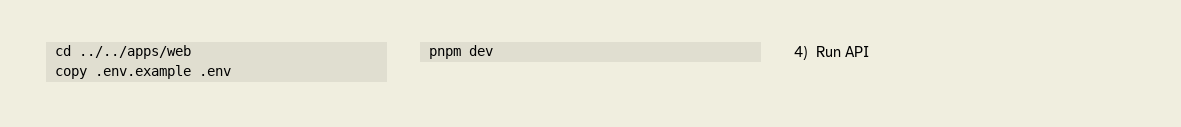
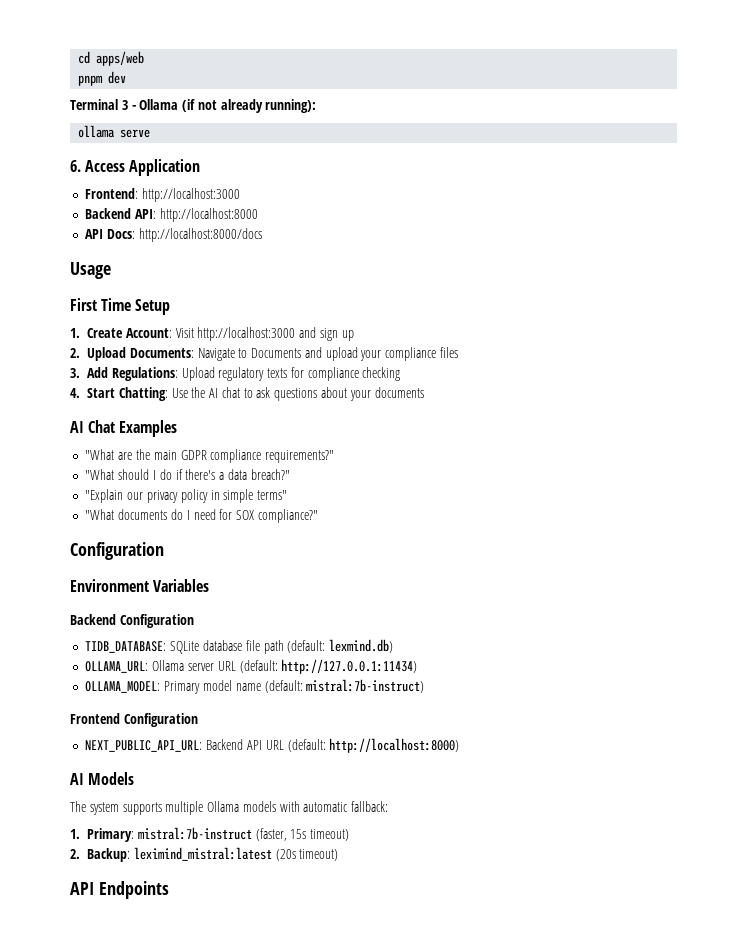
[78,45,191,59] [54,65,231,79] [428,45,493,59] [794,46,869,60] ../../apps/web // copy .env.example .env // pnpm dev // 4) Run API -> [96,51,145,66] [78,71,127,86] [70,99,317,113] [78,125,151,138] [70,159,201,176] [85,188,241,202] [85,208,258,222] [85,228,262,242] [70,262,111,279] [70,298,171,315] [70,327,354,341] [70,347,459,361] [70,367,401,381] [70,387,424,401] [70,420,178,437] [85,449,335,463] [85,469,290,480] [85,489,288,503] [85,509,318,523] [70,542,164,560] [70,579,210,592] [70,614,194,628] [85,639,394,654] [85,659,418,674] [85,679,425,694] [70,713,198,727] [85,738,460,753] [70,772,135,785] [70,801,389,815] [70,827,350,842] [70,847,339,862] [70,881,169,899] apps/web // pnpm dev // Terminal 3 - Ollama (if not already running): // ollama serve // 6. Access Application // Frontend: http://localhost:3000 // Backend API: http://localhost:8000 // API Docs: http://localhost:8000/docs // Usage // First Time Setup // 1. Create Account: Visit http://localhost:3000 and sign up // 2. Upload Documents: Navigate to Documents and upload your compliance files // 3. Add Regulations: Upload regulatory texts for compliance checking // 4. Start Chatting: Use the AI chat to ask questions about your documents // AI Chat Examples // "What are the main GDPR compliance requirements?" // "What should I do if there's a data breach?" // "Explain our privacy policy in simple terms" // "What documents do I need for SOX compliance?" // Configuration // Environment Variables // Backend Configuration // TIDB_DATABASE: SQLite database file path (default: lexmind.db) // OLLAMA_URL: Ollama server URL (default: http://127.0.0.1:11434) // OLLAMA_MODEL: Primary model name (default: mistral:7b-instruct) // Frontend Configuration // NEXT_PUBLIC_API_URL: Backend API URL (default: http://localhost:8000) // AI Models // The system supports multiple Ollama models with automatic fallback: // 1. Primary: mistral:7b-instruct (faster, 15s timeout) // 2. Backup: leximind_mistral:latest (20s timeout) // API Endpoints

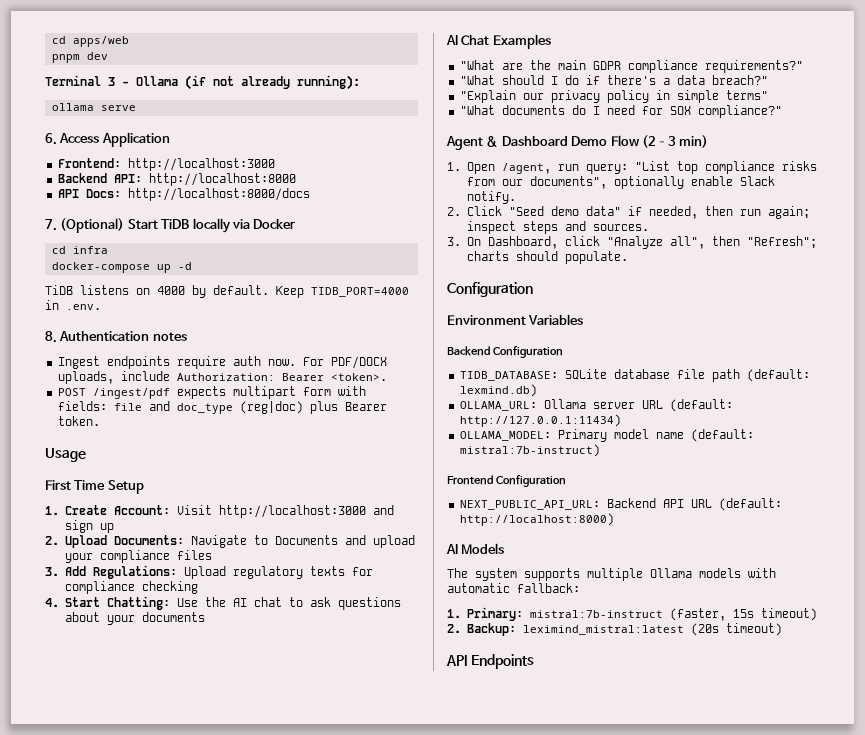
(262, 235) none -> [45,218,296,233] [51,246,108,254] [51,262,192,273] [45,285,409,298] [45,300,101,310] [45,331,187,343] [57,356,387,369] [57,371,387,384] [57,386,366,399] [57,401,387,414] [57,416,100,426] // 7. (Optional) Start TiDB locally via Docker // cd infra // docker-compose up -d // TiDB listens on 4000 by default. Keep TIDB_PORT=4000 in .env. // 8. Authentication notes // Ingest endpoints require auth now. For PDF/DOCX uploads, include Authorization: Bearer <token>. // POST /ingest/pdf expects multipart form with fields: file and doc_type (reg|doc) plus Bearer token.
(318, 516) none -> [446,135,709,150] [447,161,817,174] [466,176,775,189] [466,191,516,204] [447,206,810,219] [466,221,649,234] [447,236,817,249] [466,251,628,264] // Agent & Dashboard Demo Flow (2–3 min) // 1. Open /agent, run query: "List top compliance risks from our documents", optionally enable Slack notify. // 2. Click "Seed demo data" if needed, then run again; inspect steps and sources. // 3. On Dashboard, click "Analyze all", then "Refresh"; charts should populate.

